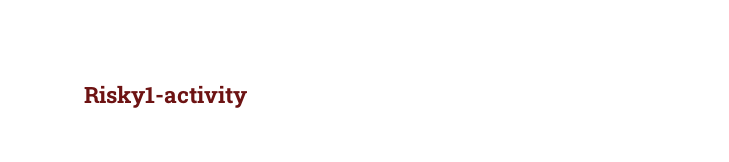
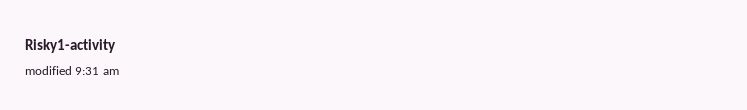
(247, 96) none -> [25,66,119,75] // modified 9:31 am

